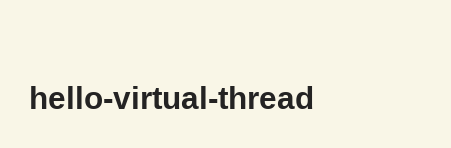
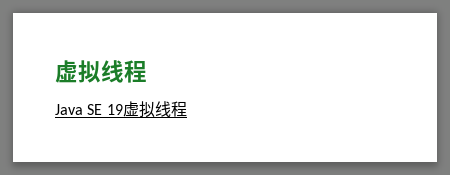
[29,86,314,109] hello-virtual-thread -> [55,60,147,83] [55,101,187,118] 虚拟线程 // Java SE 19虚拟线程

